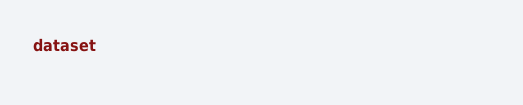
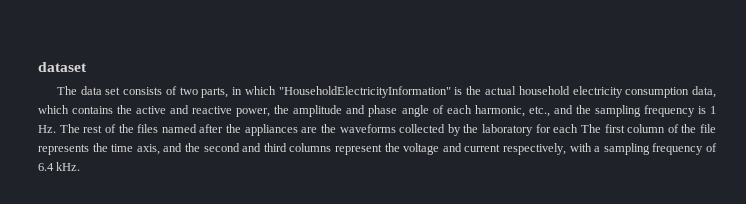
(96, 45) none -> [56,86,716,98] [38,105,716,117] [38,124,716,136] [38,143,718,155] [38,162,81,171] // The data set consists of two parts, in which "HouseholdElectricityInformation" is the actual household electricity consumption data, which contains the active and reactive power, the amplitude and phase angle of each harmonic, etc., and the sampling frequency is 1 Hz. The rest of the files named after the appliances are the waveforms collected by the laboratory for each The first column of the file represents the time axis, and the second and third columns represent the voltage and current respectively, with a sampling frequency of 6.4 kHz.

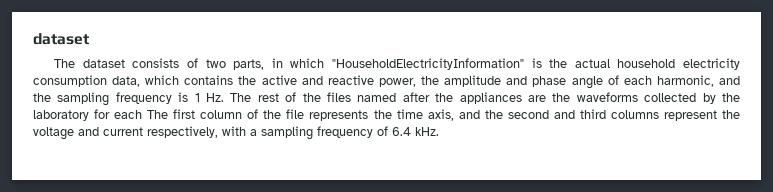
[80,86,121,95] data set -> [82,59,125,68] dataset
[528,106,550,117] etc., -> (714, 81) none

